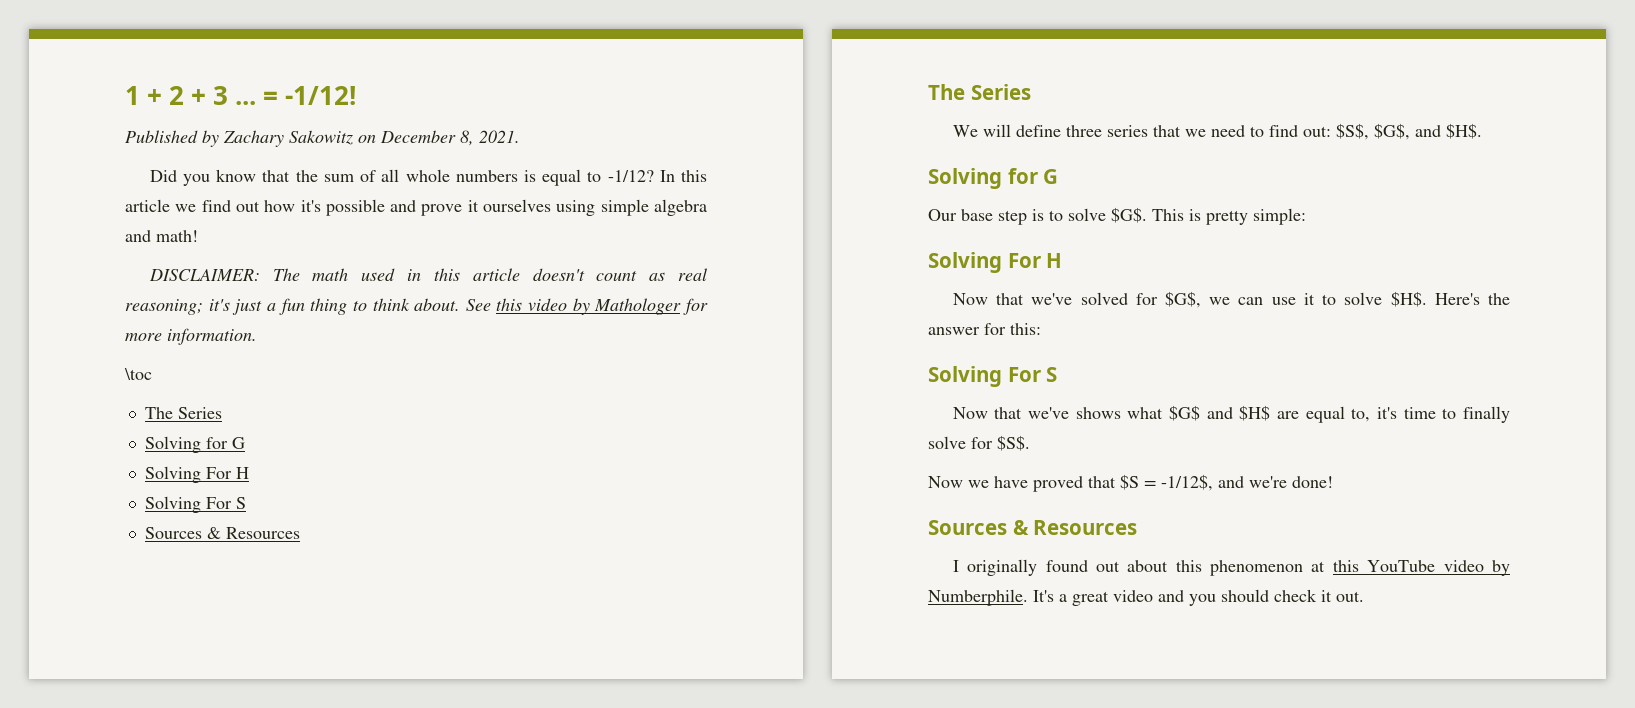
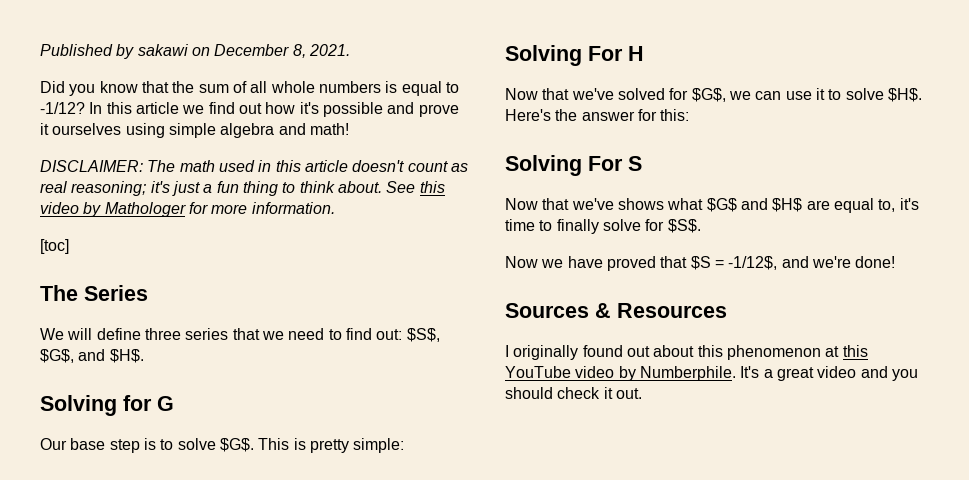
[125,86,357,105] [125,130,353,147] 1 + 2 + 3 ... = -1/12! // Published by Zachary Sakowitz -> [40,44,188,59] Published by sakawi
[124,368,152,380] [144,407,222,419] [144,436,245,453] [144,466,249,483] [144,496,246,513] [144,527,300,539] \toc // The Series // Solving for G // Solving For H // Solving For S // Sources & Resources -> [40,239,69,254] [toc]

